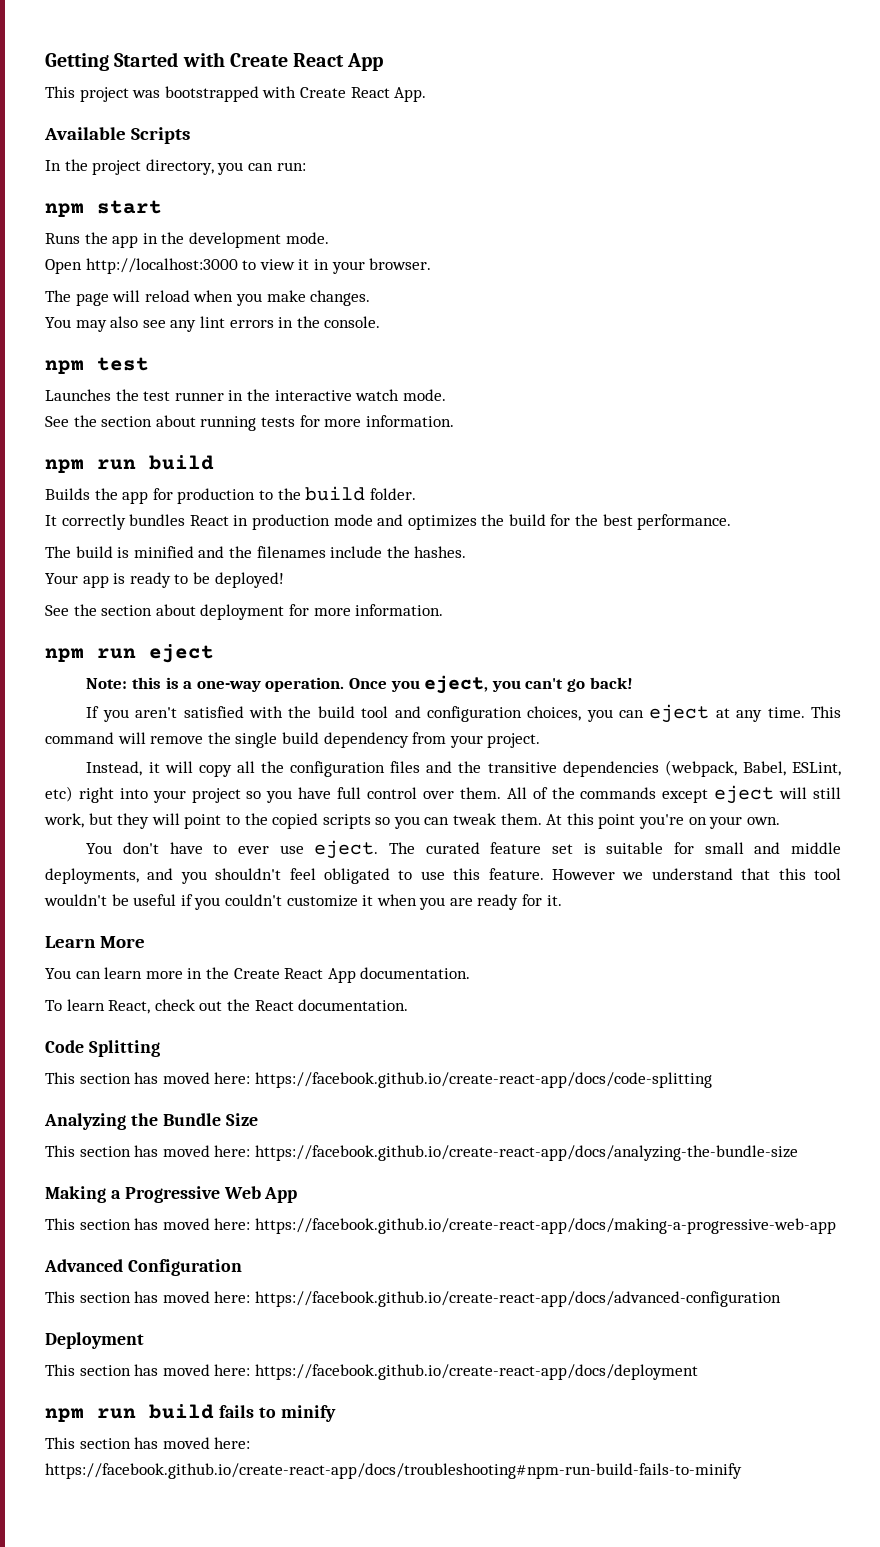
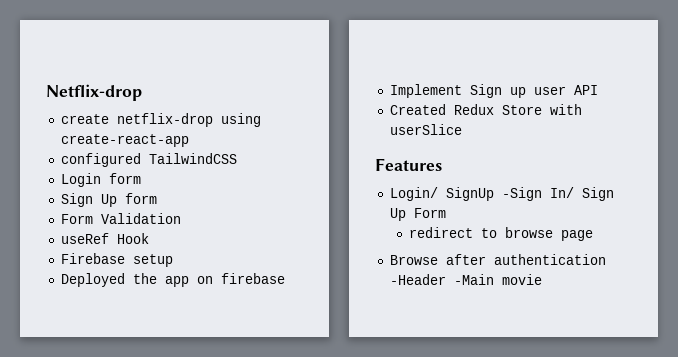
[45,52,384,71] [45,86,427,102] [44,127,190,144] [45,159,306,175] [45,200,162,217] [45,232,329,248] [45,258,432,274] [45,290,371,306] [45,316,381,332] [45,357,149,374] [45,389,446,401] [45,415,454,431] [45,455,214,473] [45,486,416,504] [45,514,732,530] [45,546,467,558] [45,572,284,588] [45,604,444,620] [45,644,214,663] [86,675,633,694] [86,704,842,723] [45,732,541,748] [86,760,842,777] [45,785,842,804] [44,813,780,829] [86,840,842,859] [45,868,841,884] [44,894,562,910] [45,936,145,948] [45,967,471,983] [45,999,409,1014] [45,1040,160,1057] [45,1072,712,1088] [44,1113,258,1130] [45,1145,798,1161] [45,1186,298,1203] [45,1218,836,1234] [44,1259,242,1276] [45,1291,781,1307] [45,1332,144,1349] [45,1364,698,1380] [45,1404,336,1422] [45,1437,251,1449] [45,1463,742,1479] Getting Started with Create React App // This project was bootstrapped with Create React App. // Available Scripts // In the project directory, you can run: // npm start // Runs the app in the development mode. // Open http://localhost:3000 to view it in your browser. // The page will reload when you make changes. // You may also see any lint errors in the console. // npm test // Launches the test runner in the interactive watch mode. // See the section about running tests for more information. // npm run build // Builds the app for production to the build folder. // It correctly bundles React in production mode and optimizes the build for the best performance. // The build is minified and the filenames include the hashes. // Your app is ready to be deployed! // See the section about deployment for more information. // npm run eject // Note: this is a one-way operation. Once you eject, you can't go back! // If you aren't satisfied with the build tool and configuration choices, you can eject at any time. This command will remove the single build dependency from your project. // Instead, it will copy all the configuration files and the transitive dependencies (webpack, Babel, ESLint, etc) right into your project so you have full control over them. All of the commands except eject will still work, but they will point to the copied scripts so you can tweak them. At this point you're on your own. // You don't have to ever use eject. The curated feature set is suitable for small and middle deployments, and you shouldn't feel obligated to use this feature. However we understand that this tool wouldn't be useful if you couldn't customize it when you are ready for it. // Learn More // You can learn more in the Create React App documentation. // To learn React, check out the React documentation. // Code Splitting // This section has moved here: https://facebook.github.io/create-react-app/docs/code-splitting // Analyzing the Bundle Size // This section has moved here: https://facebook.github.io/create-react-app/docs/analyzing-the-bundle-size // Making a Progressive Web App // This section has moved here: https://facebook.github.io/create-react-app/docs/making-a-progressive-web-app // Advanced Configuration // This section has moved here: https://facebook.github.io/create-react-app/docs/advanced-configuration // Deployment // This section has moved here: https://facebook.github.io/create-react-app/docs/deployment // npm run build fails to minify // This section has moved here: https://facebook.github.io/create-react-app/docs/troubleshooting#npm-run-build-fails-to-minify -> [46,84,142,101] [60,113,261,127] [60,134,189,147] [60,153,237,167] [60,173,141,187] [60,193,157,207] [60,213,181,224] [60,233,149,244] [60,253,173,267] [60,273,285,287] [389,84,598,98] [389,104,582,115] [389,124,462,135] [375,158,442,171] [389,187,614,201] [389,208,446,221] [409,227,594,241] [389,254,606,265] [389,274,542,285] Netflix-drop // create netflix-drop using create-react-app // configured TailwindCSS // Login form // Sign Up form // Form Validation // useRef Hook // Firebase setup // Deployed the app on firebase // Implement Sign up user API // Created Redux Store with userSlice // Features // Login/ SignUp -Sign In/ Sign Up Form // redirect to browse page // Browse after authentication -Header -Main movie

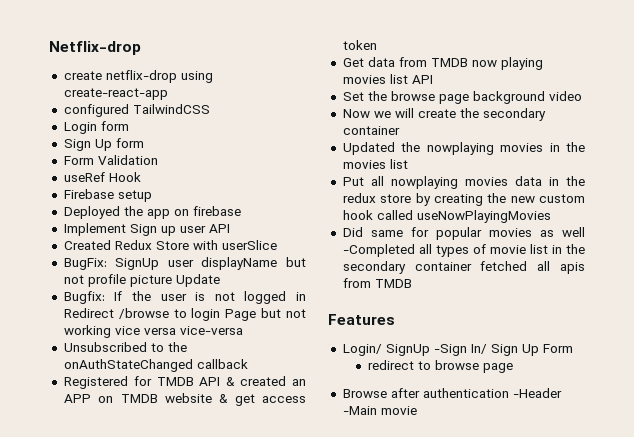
(462, 129) none -> [63,257,306,270] [63,274,220,287] [63,291,307,304] [63,308,307,321] [63,325,243,338] [63,342,187,352] [63,359,248,372] [63,376,307,389] [63,393,307,406] [342,40,377,50] [342,57,543,70] [342,74,433,84] [342,91,582,104] [342,108,546,121] [342,126,400,135] [342,142,585,155] [342,159,408,169] [342,176,585,189] [342,193,585,206] [342,210,551,223] [342,227,585,240] [342,244,585,257] [342,261,585,274] [342,278,412,288] // BugFix: SignUp user displayName but not profile picture Update // Bugfix: If the user is not logged in Redirect /browse to login Page but not working vice versa vice-versa // Unsubscribed to the onAuthStateChanged callback // Registered for TMDB API & created an APP on TMDB website & get access token // Get data from TMDB now playing movies list API // Set the browse page background video // Now we will create the secondary container // Updated the nowplaying movies in the movies list // Put all nowplaying movies data in the redux store by creating the new custom hook called useNowPlayingMovies // Did same for popular movies as well -Completed all types of movie list in the secondary container fetched all apis from TMDB

